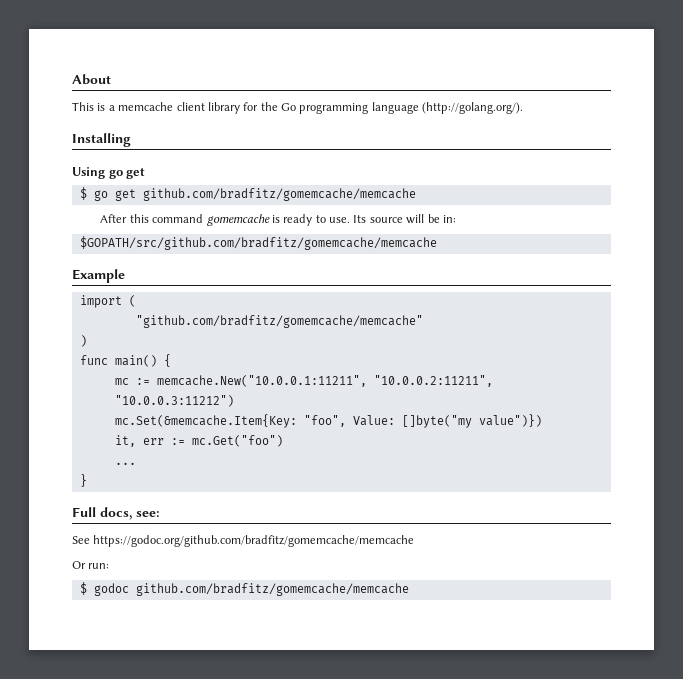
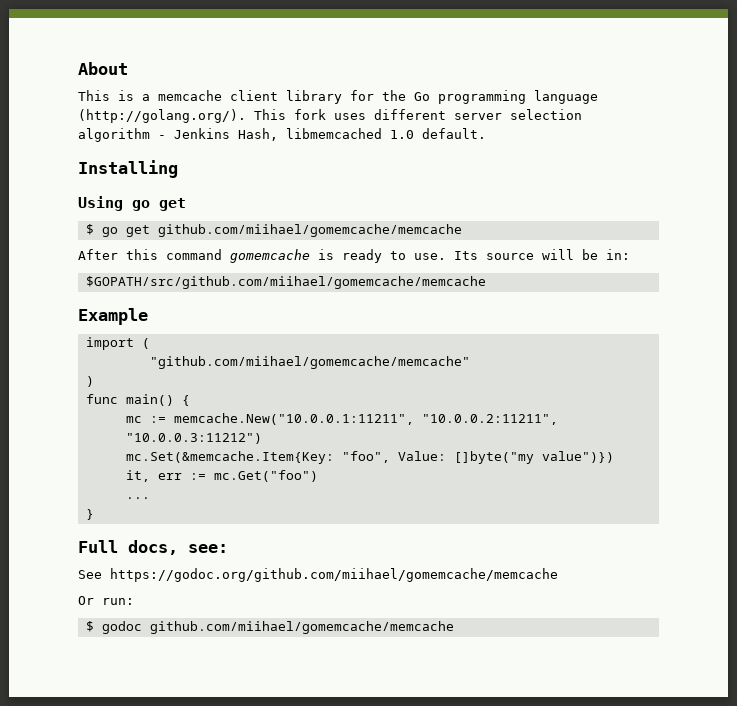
(524, 108) none -> [254,109,582,120] [78,128,486,142] This fork uses different server selection algorithm - Jenkins Hash, libmemcached 1.0 default.
[142,188,416,201] github.com/bradfitz/gomemcache/memcache -> [157,224,462,237] github.com/miihael/gomemcache/memcache
[79,236,437,250] $GOPATH/src/github.com/bradfitz/gomemcache/memcache -> [85,276,486,289] $GOPATH/src/github.com/miihael/gomemcache/memcache
[135,315,423,328] "github.com/bradfitz/gomemcache/memcache" -> [149,356,470,369] "github.com/miihael/gomemcache/memcache"
[93,535,415,547] https://godoc.org/github.com/bradfitz/gomemcache/memcache -> [110,568,558,582] https://godoc.org/github.com/miihael/gomemcache/memcache
[135,583,409,596] github.com/bradfitz/gomemcache/memcache -> [149,621,454,634] github.com/miihael/gomemcache/memcache

